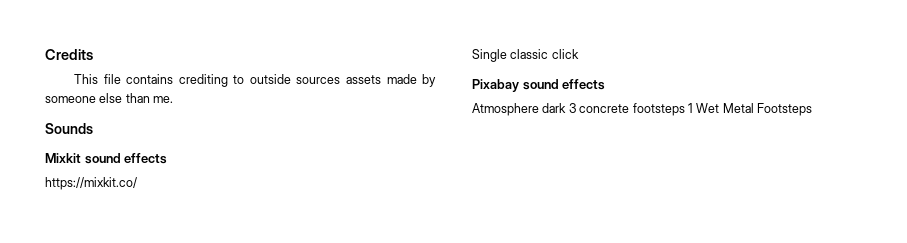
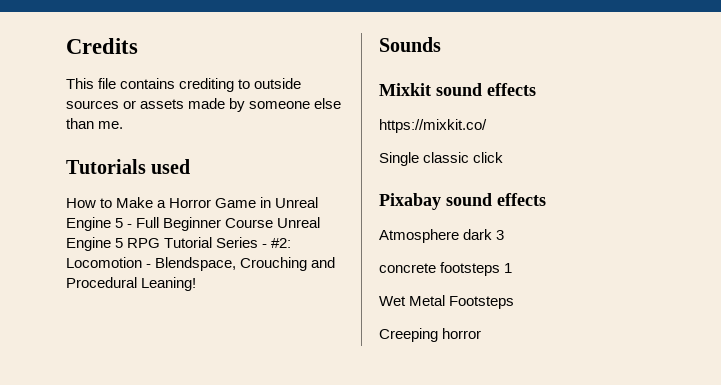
(341, 80) none -> [123,100,137,109] or
(174, 99) none -> [66,159,191,174] [66,197,319,208] [66,217,321,231] [66,237,292,251] [66,257,336,271] [66,277,197,291] // Tutorials used // How to Make a Horror Game in Unreal Engine 5 - Full Beginner Course Unreal Engine 5 RPG Tutorial Series - #2: Locomotion - Blendspace, Crouching and Procedural Leaning!
(576, 108) none -> (505, 235) //
(693, 108) none -> (513, 268) //
(812, 109) none -> [379,328,482,342] // Creeping horror

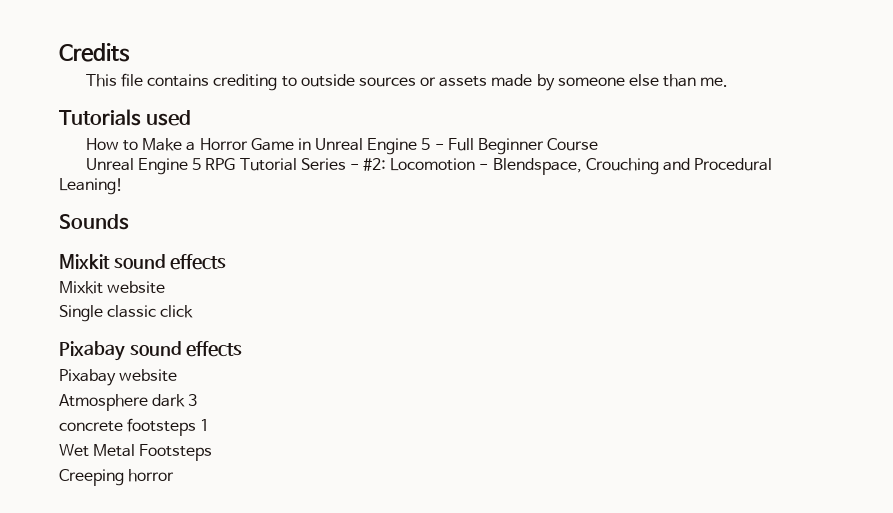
(274, 223) none -> (599, 144) //
[379,119,487,133] https://mixkit.co/ -> [59,281,166,294] Mixkit website
(546, 199) none -> [59,369,178,386] // Pixabay website

